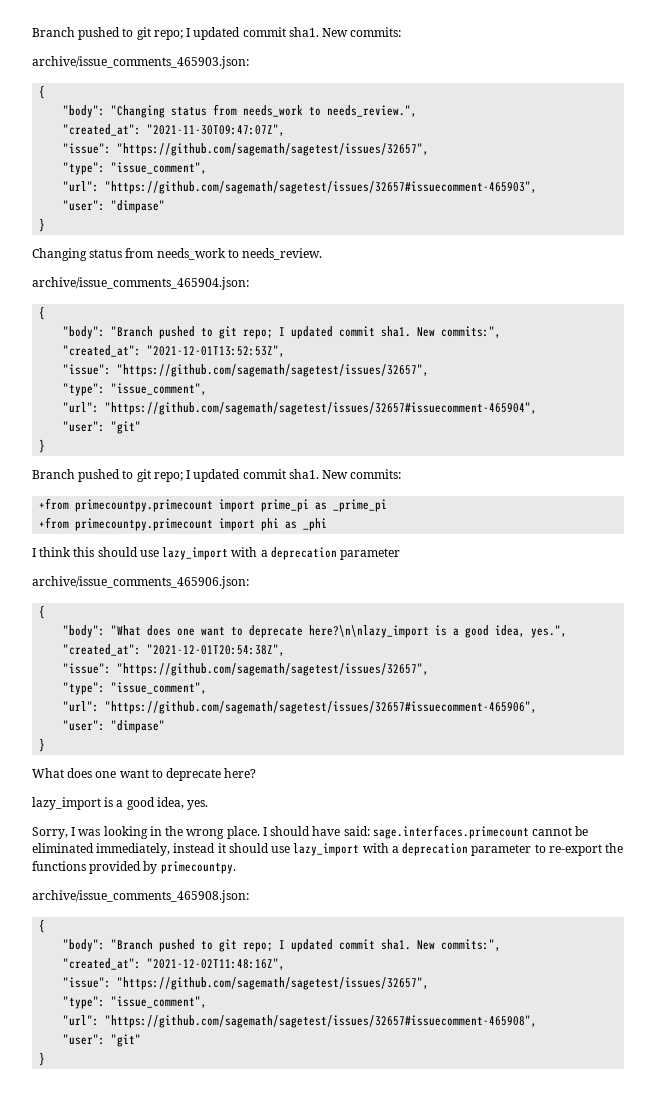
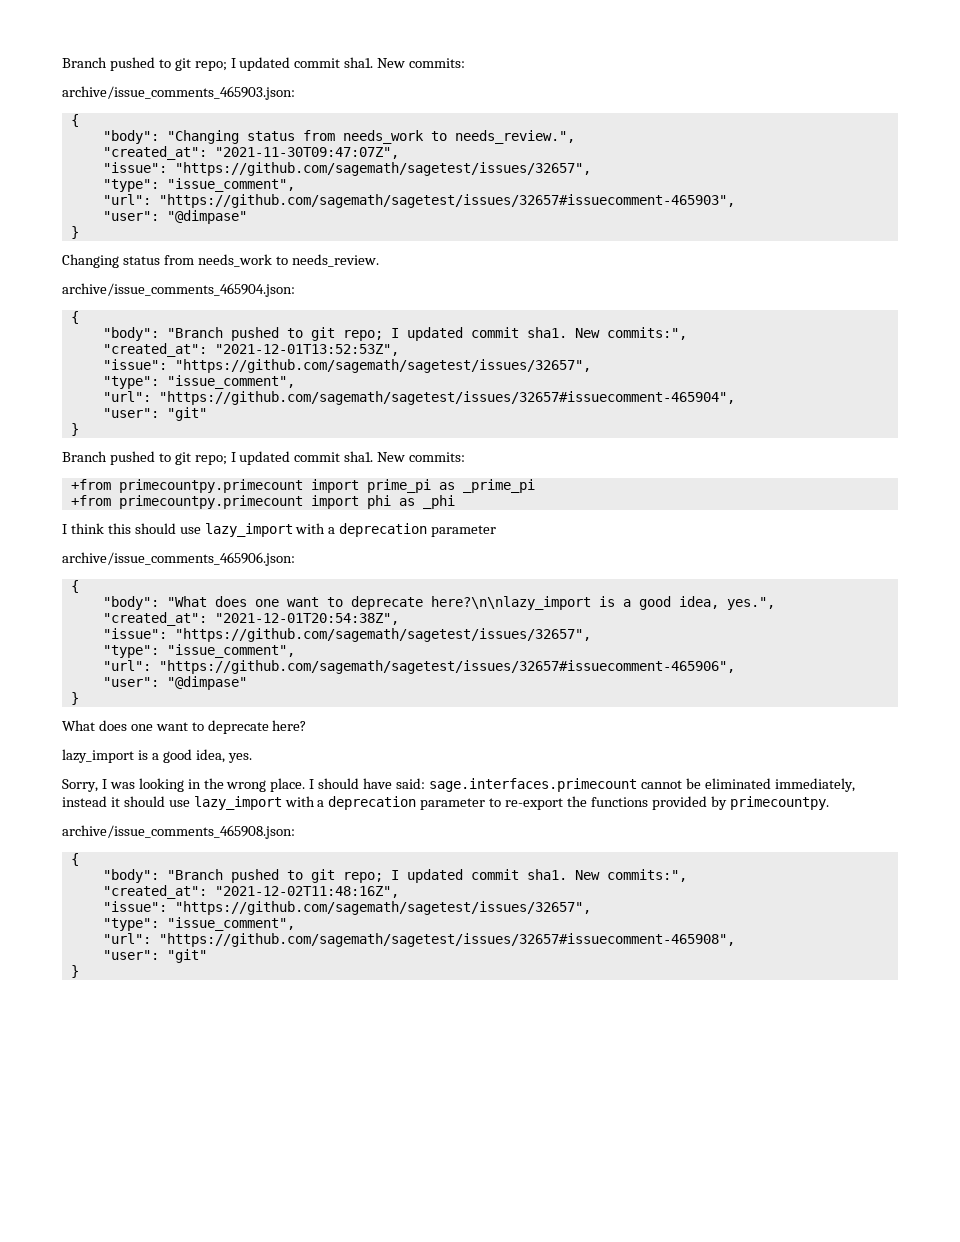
[111,200,166,213] "dimpase" -> [166,210,247,224] "@dimpase"
[111,720,166,733] "dimpase" -> [166,676,247,690] "@dimpase"

